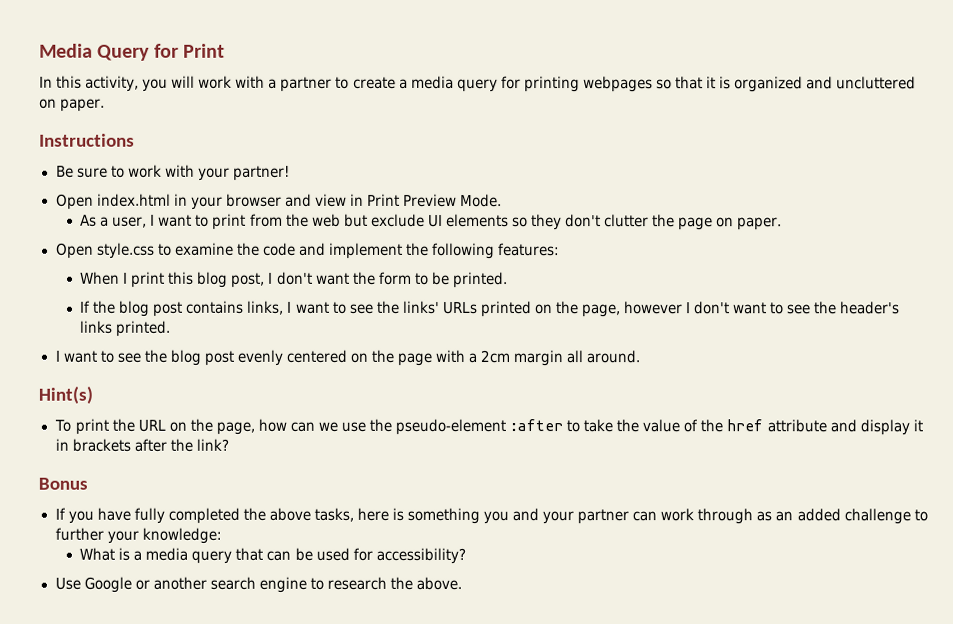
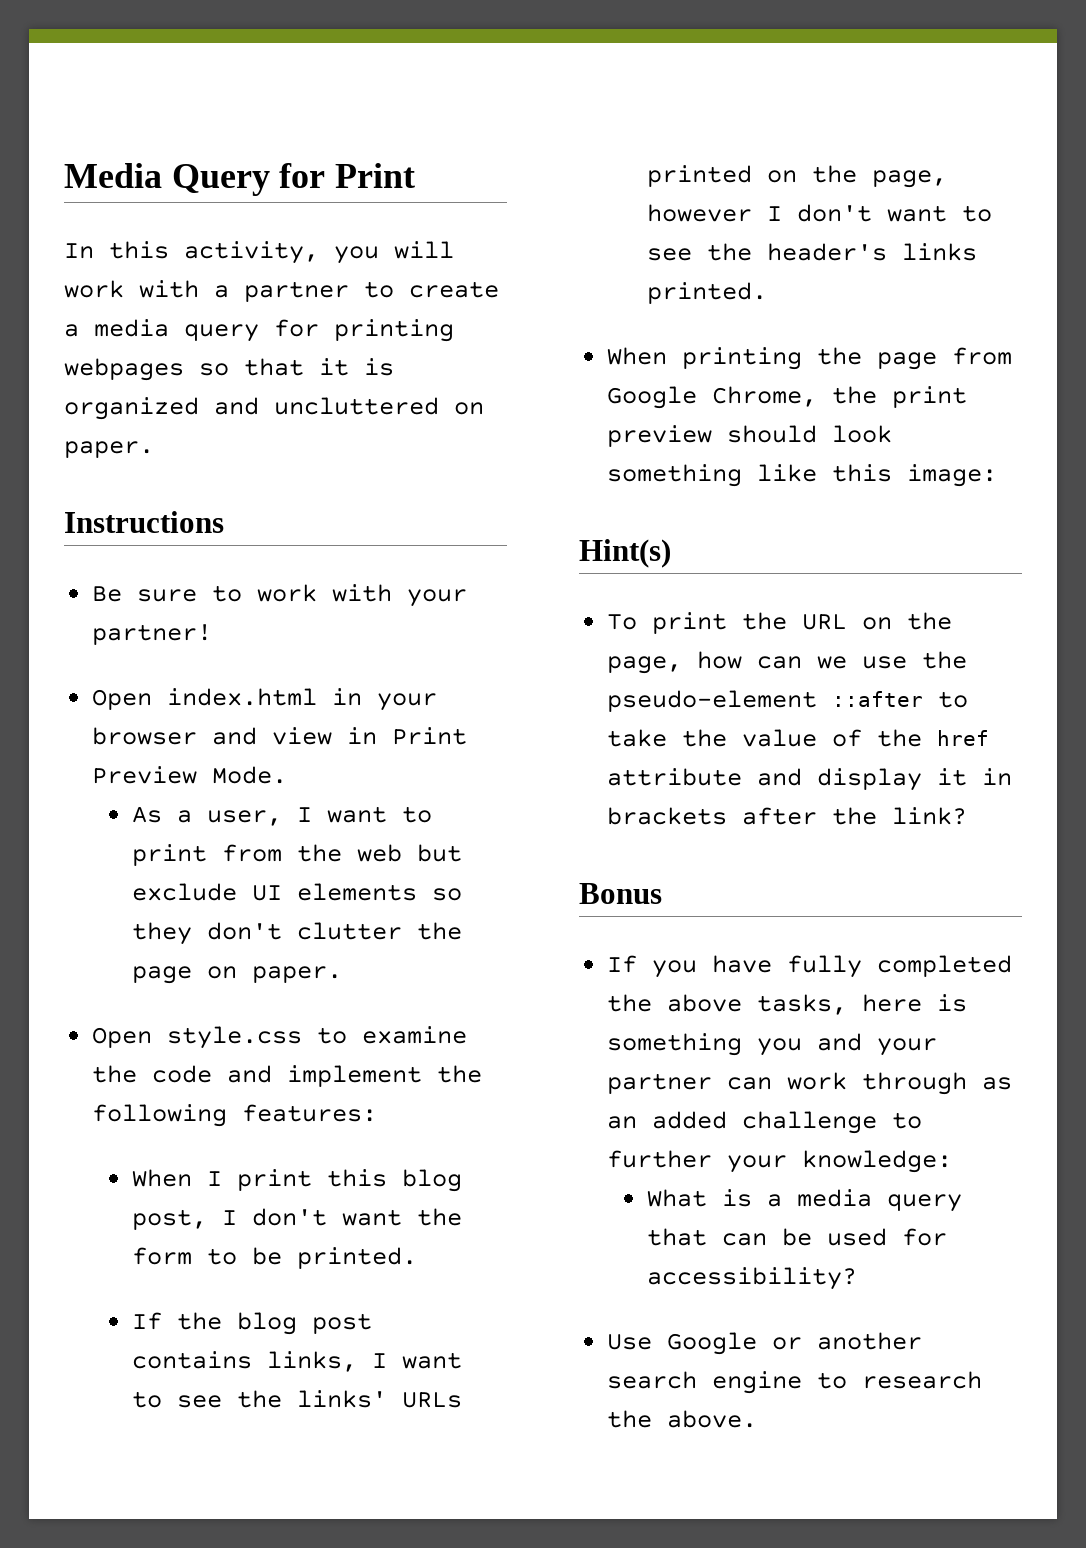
[54,349,641,367] I want to see the blog post evenly centered on the page with a 2cm margin all around. -> [607,347,1013,370] [607,386,968,409] [607,425,893,447] [607,464,998,487] When printing the page from Google Chrome, the print preview should look something like this image:
[509,419,564,432] :after -> [832,691,924,707] ::after

